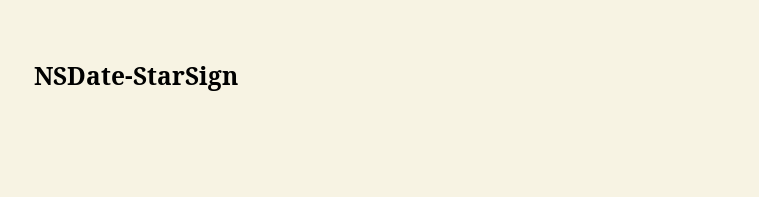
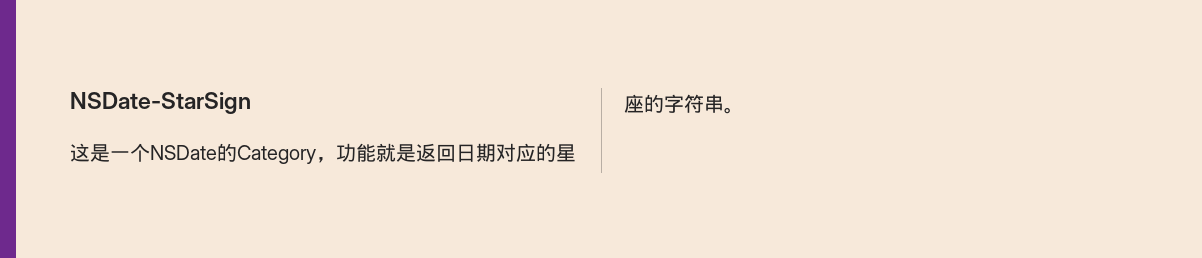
(238, 78) none -> [70,143,576,164] [624,94,744,114] // 这是一个NSDate的Category，功能就是返回日期对应的星座的字符串。

